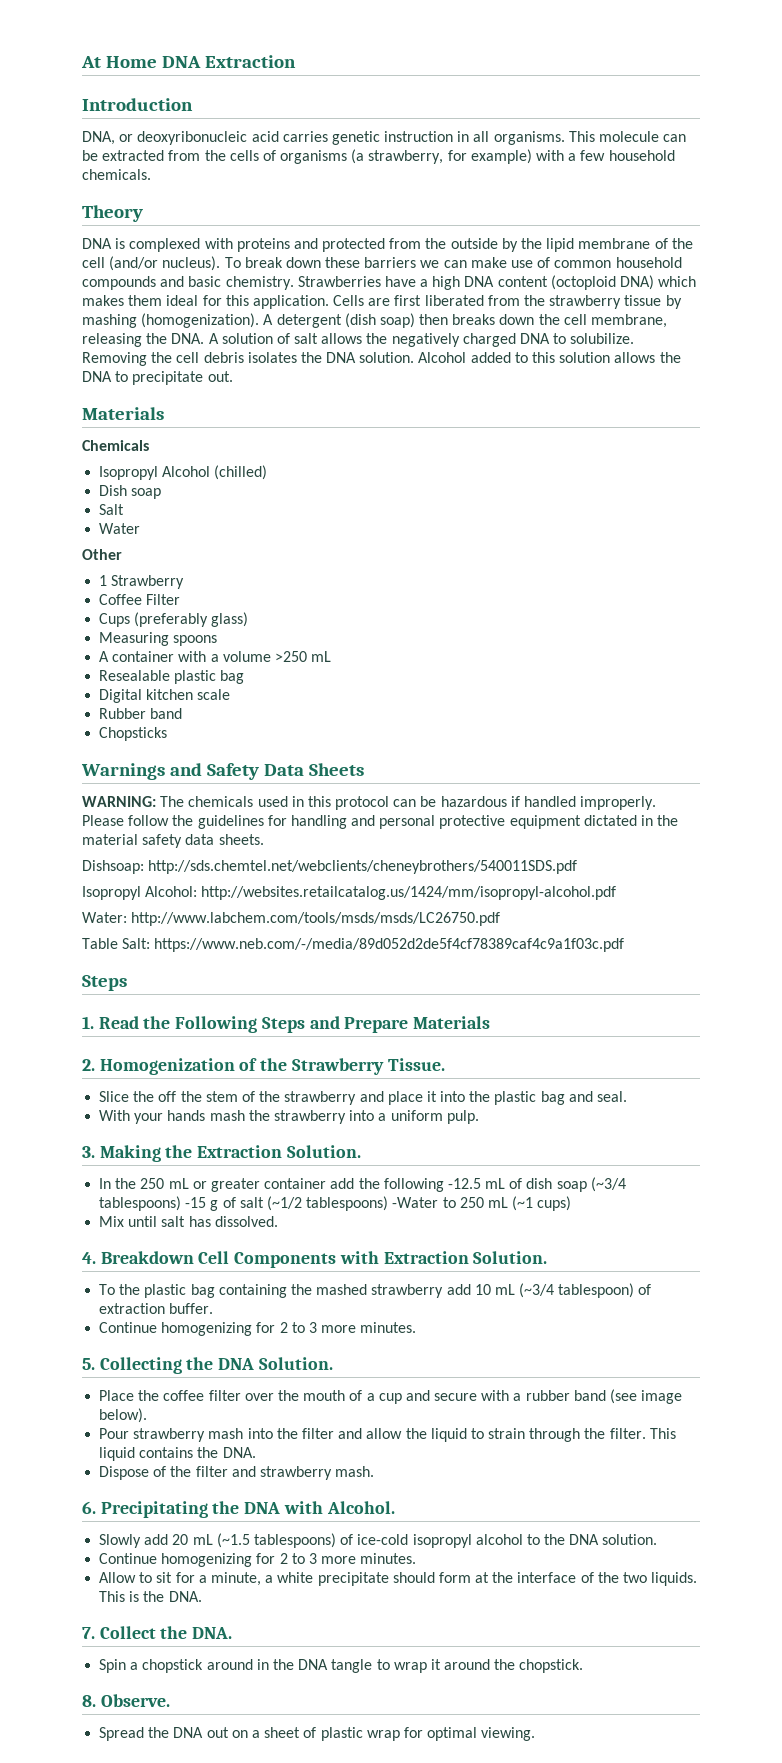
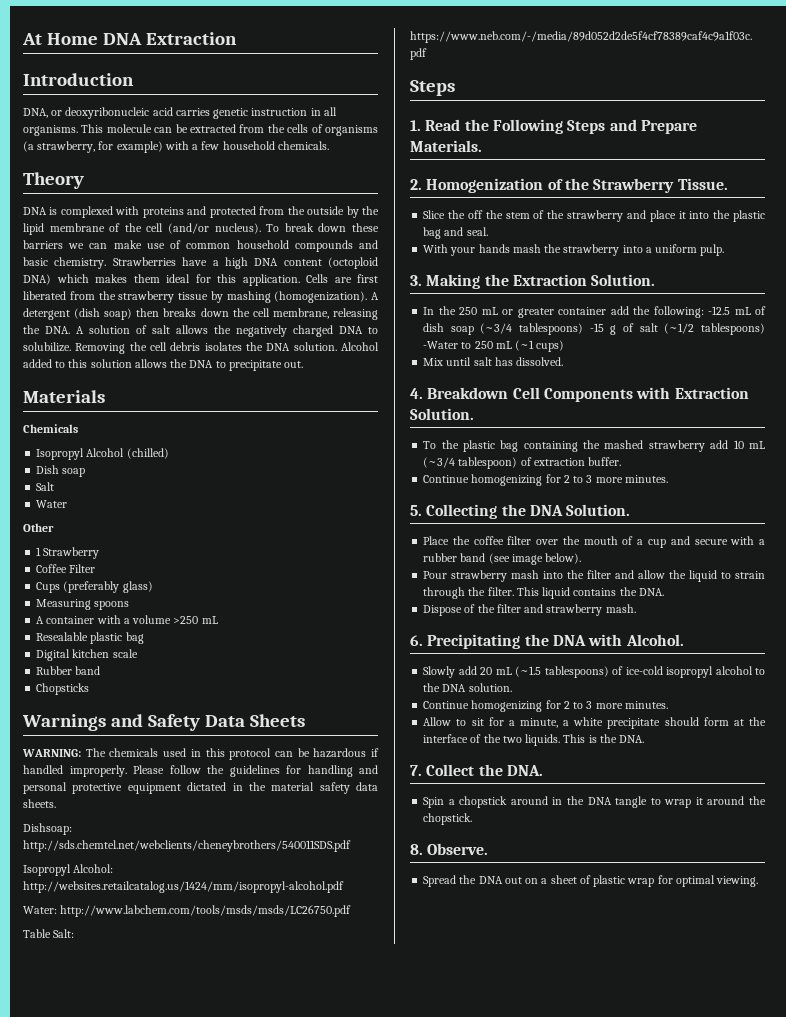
[413,1016,491,1029] Materials -> [410,140,482,152] Materials.
[383,1178,444,1192] following -> [653,306,704,318] following:

